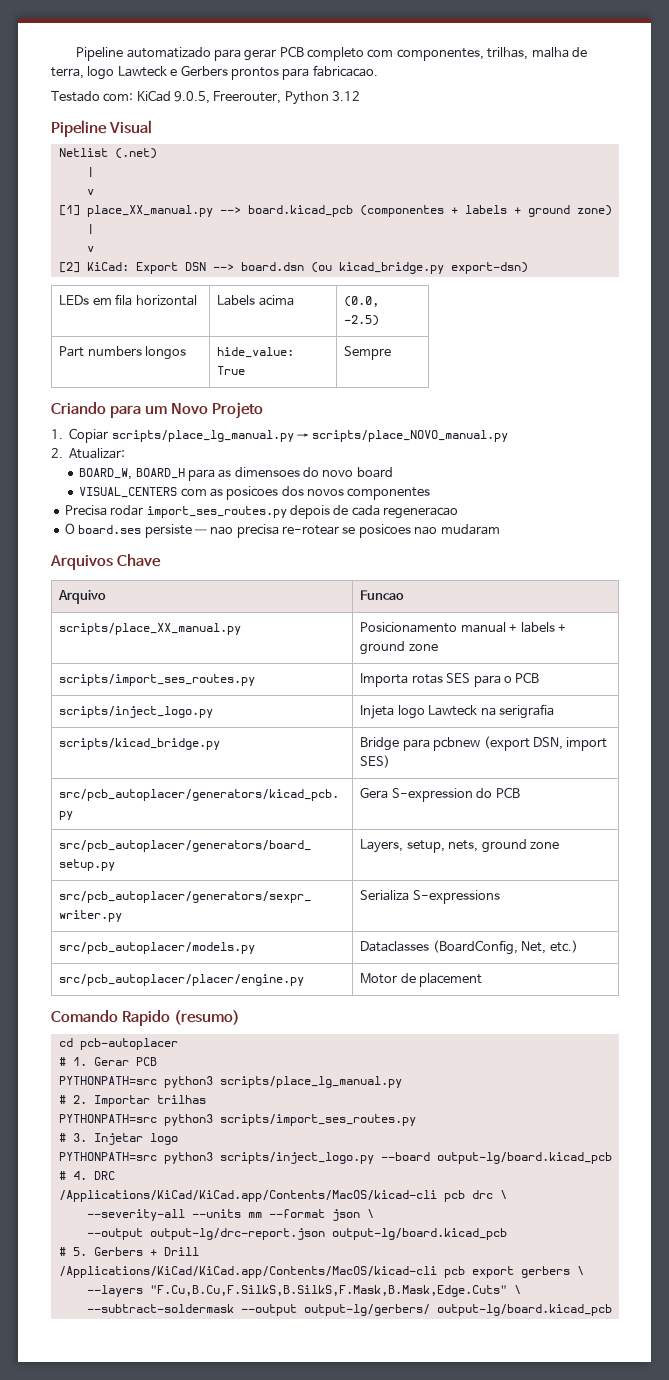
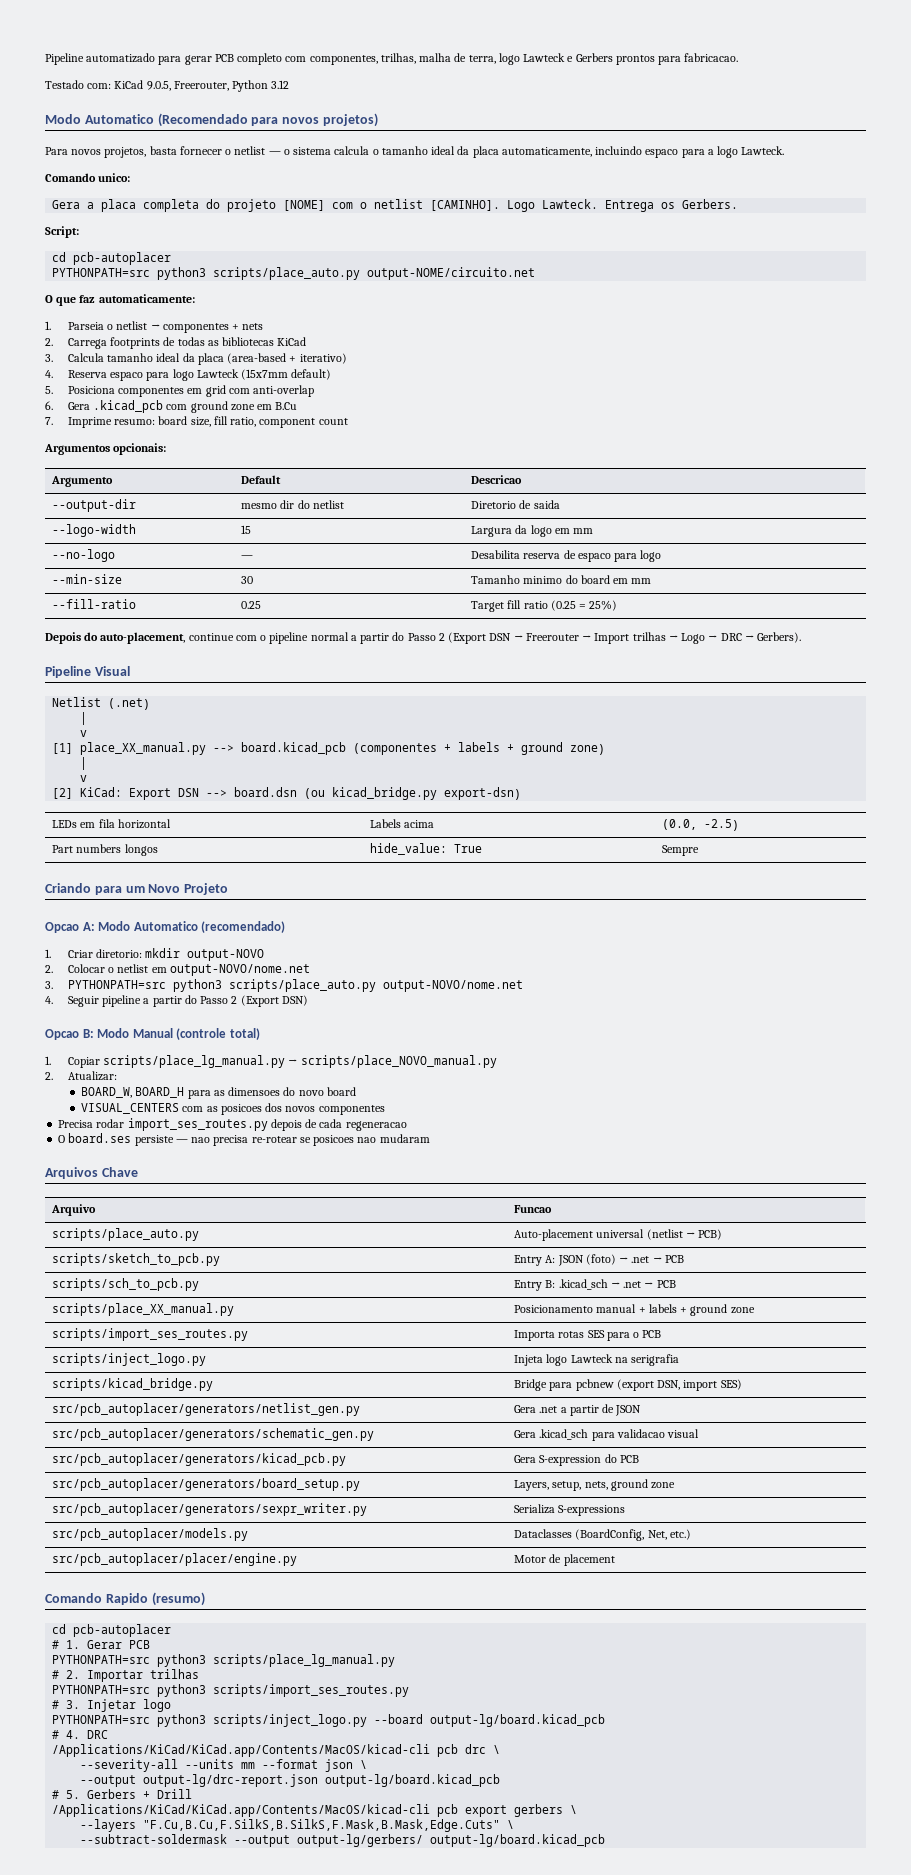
(361, 96) none -> [45,113,378,127] [45,146,785,158] [45,173,131,182] [52,199,739,212] [45,226,79,238] [52,252,172,265] [52,267,536,280] [45,294,195,306] [45,321,264,333] [45,337,307,349] [45,353,347,365] [45,369,332,381] [45,385,315,397] [45,400,298,413] [45,416,348,428] [44,443,167,455] [51,476,114,487] [241,475,282,484] [471,475,523,484] [52,499,137,512] [241,500,344,509] [471,500,560,509] [52,524,137,537] [241,525,252,534] [471,525,594,537] [52,549,116,562] [241,555,254,559] [471,550,662,562] [52,574,123,584] [241,576,254,584] [471,575,652,584] [52,599,137,609] [241,601,262,609] [471,600,618,612] [45,632,802,644] // Modo Automatico (Recomendado para novos projetos) // Para novos projetos, basta fornecer o netlist — o sistema calcula o tamanho ideal da placa automaticamente, incluindo espaco para a logo Lawteck. // Comando unico: // Gera a placa completa do projeto [NOME] com o netlist [CAMINHO]. Logo Lawteck. Entrega os Gerbers. // Script: // cd pcb-autoplacer // PYTHONPATH=src python3 scripts/place_auto.py output-NOME/circuito.net // O que faz automaticamente: // 1. Parseia o netlist → componentes + nets // 2. Carrega footprints de todas as bibliotecas KiCad // 3. Calcula tamanho ideal da placa (area-based + iterativo) // 4. Reserva espaco para logo Lawteck (15x7mm default) // 5. Posiciona componentes em grid com anti-overlap // 6. Gera .kicad_pcb com ground zone em B.Cu // 7. Imprime resumo: board size, fill ratio, component count // Argumentos opcionais: // Argumento | Default | Descricao // --output-dir | mesmo dir do netlist | Diretorio de saida // --logo-width | 15 | Largura da logo em mm // --no-logo | — | Desabilita reserva de espaco para logo // --min-size | 30 | Tamanho minimo do board em mm // --fill-ratio | 0.25 | Target fill ratio (0.25 = 25%) // Depois do auto-placement, continue com o pipeline normal a partir do Passo 2 (Export DSN → Freerouter → Import trilhas → Logo → DRC → Gerbers).
(263, 410) none -> [45,921,286,933] [45,948,265,961] [45,964,310,976] [45,979,523,992] [45,995,308,1007] [45,1028,260,1040] // Opcao A: Modo Automatico (recomendado) // 1. Criar diretorio: mkdir output-NOVO // 2. Colocar o netlist em output-NOVO/nome.net // 3. PYTHONPATH=src python3 scripts/place_auto.py output-NOVO/nome.net // 4. Seguir pipeline a partir do Passo 2 (Export DSN) // Opcao B: Modo Manual (controle total)
(405, 595) none -> [52,1228,200,1241] [514,1229,723,1241] [52,1253,221,1266] [514,1254,684,1266] [52,1278,200,1291] [514,1279,676,1291] // scripts/place_auto.py | Auto-placement universal (netlist → PCB) // scripts/sketch_to_pcb.py | Entry A: JSON (foto) → .net → PCB // scripts/sch_to_pcb.py | Entry B: .kicad_sch → .net → PCB
(391, 761) none -> [52,1403,361,1416] [514,1404,642,1416] [52,1428,375,1441] [514,1429,700,1441] // src/pcb_autoplacer/generators/netlist_gen.py | Gera .net a partir de JSON // src/pcb_autoplacer/generators/schematic_gen.py | Gera .kicad_sch para validacao visual

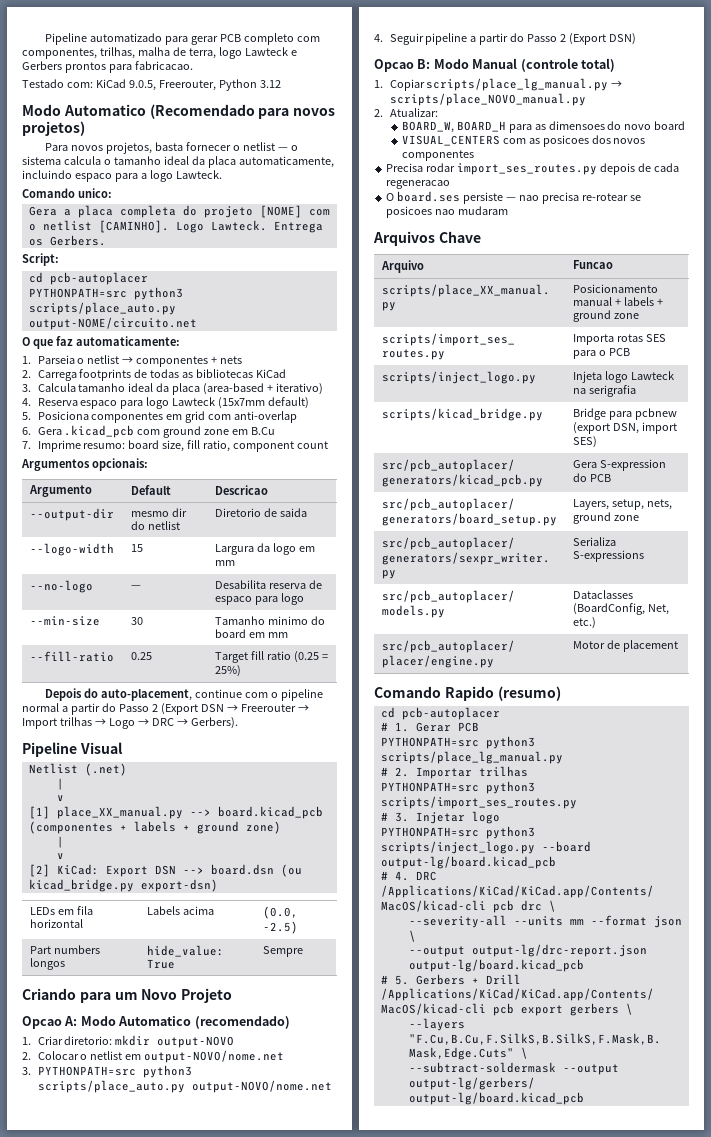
[52,1228,200,1241] [514,1229,723,1241] [52,1253,221,1266] [514,1254,684,1266] [52,1278,200,1291] [514,1279,676,1291] // scripts/place_auto.py | Auto-placement universal (netlist → PCB) // scripts/sketch_to_pcb.py | Entry A: JSON (foto) → .net → PCB // scripts/sch_to_pcb.py | Entry B: .kicad_sch → .net → PCB -> (614, 264) none
[52,1403,361,1416] [514,1404,642,1416] [52,1428,375,1441] [514,1429,700,1441] // src/pcb_autoplacer/generators/netlist_gen.py | Gera .net a partir de JSON // src/pcb_autoplacer/generators/schematic_gen.py | Gera .kicad_sch para validacao visual -> (598, 442) none

